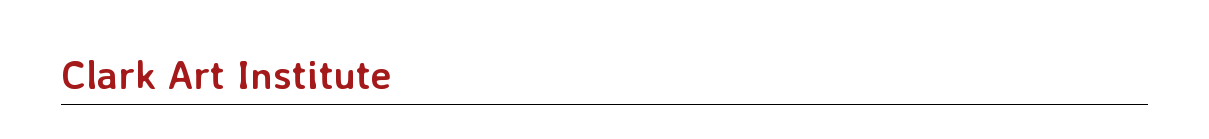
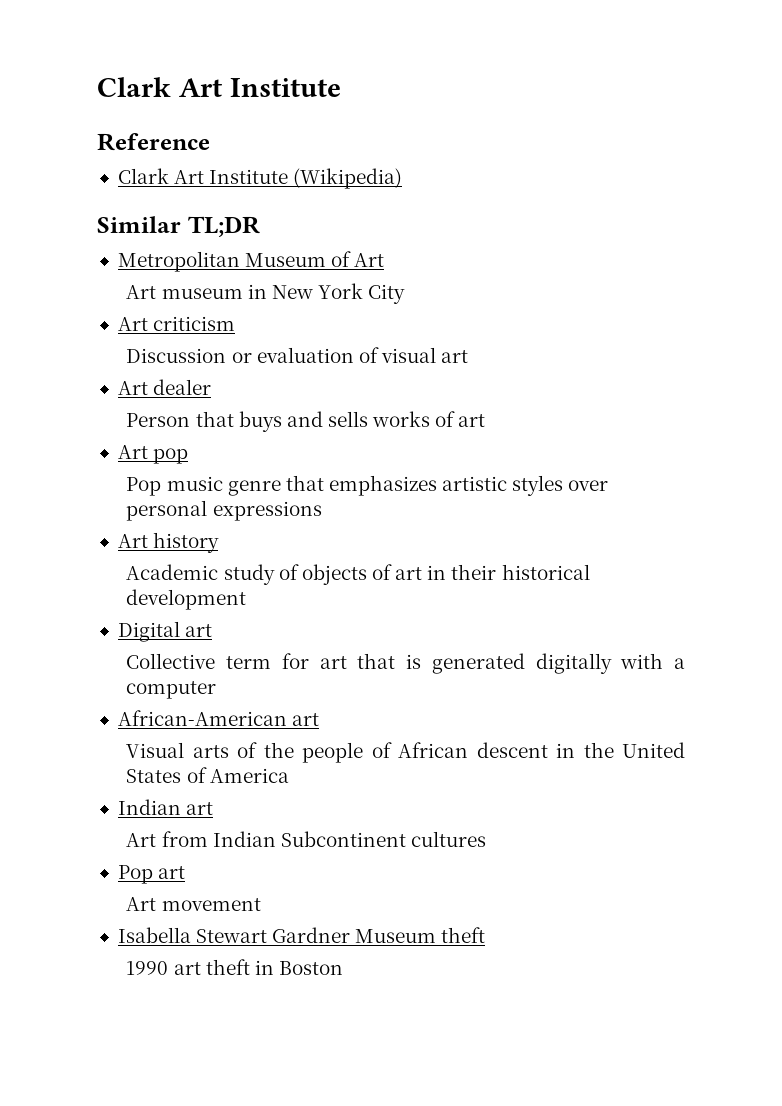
[61,60,392,89] Clark Art Institute -> [97,77,341,97] [97,133,210,151] [117,168,403,189] [97,216,260,237] [117,251,385,272] [126,283,406,304] [117,316,236,331] [126,347,469,363] [117,379,212,395] [126,411,486,432] [117,445,189,464] [126,475,609,496] [126,500,322,521] [117,532,220,553] [126,564,590,585] [126,589,247,610] [117,621,213,642] [126,653,685,674] [126,681,217,699] [117,710,320,726] [126,742,685,763] [126,767,289,783] [117,799,214,815] [126,831,486,847] [117,865,186,884] [126,897,261,911] [117,927,486,943] [126,959,343,975] Clark Art Institute // Reference // Clark Art Institute (Wikipedia) // Similar TL;DR // Metropolitan Museum of Art // Art museum in New York City // Art criticism // Discussion or evaluation of visual art // Art dealer // Person that buys and sells works of art // Art pop // Pop music genre that emphasizes artistic styles over personal expressions // Art history // Academic study of objects of art in their historical development // Digital art // Collective term for art that is generated digitally with a computer // African-American art // Visual arts of the people of African descent in the United States of America // Indian art // Art from Indian Subcontinent cultures // Pop art // Art movement // Isabella Stewart Gardner Museum theft // 1990 art theft in Boston

